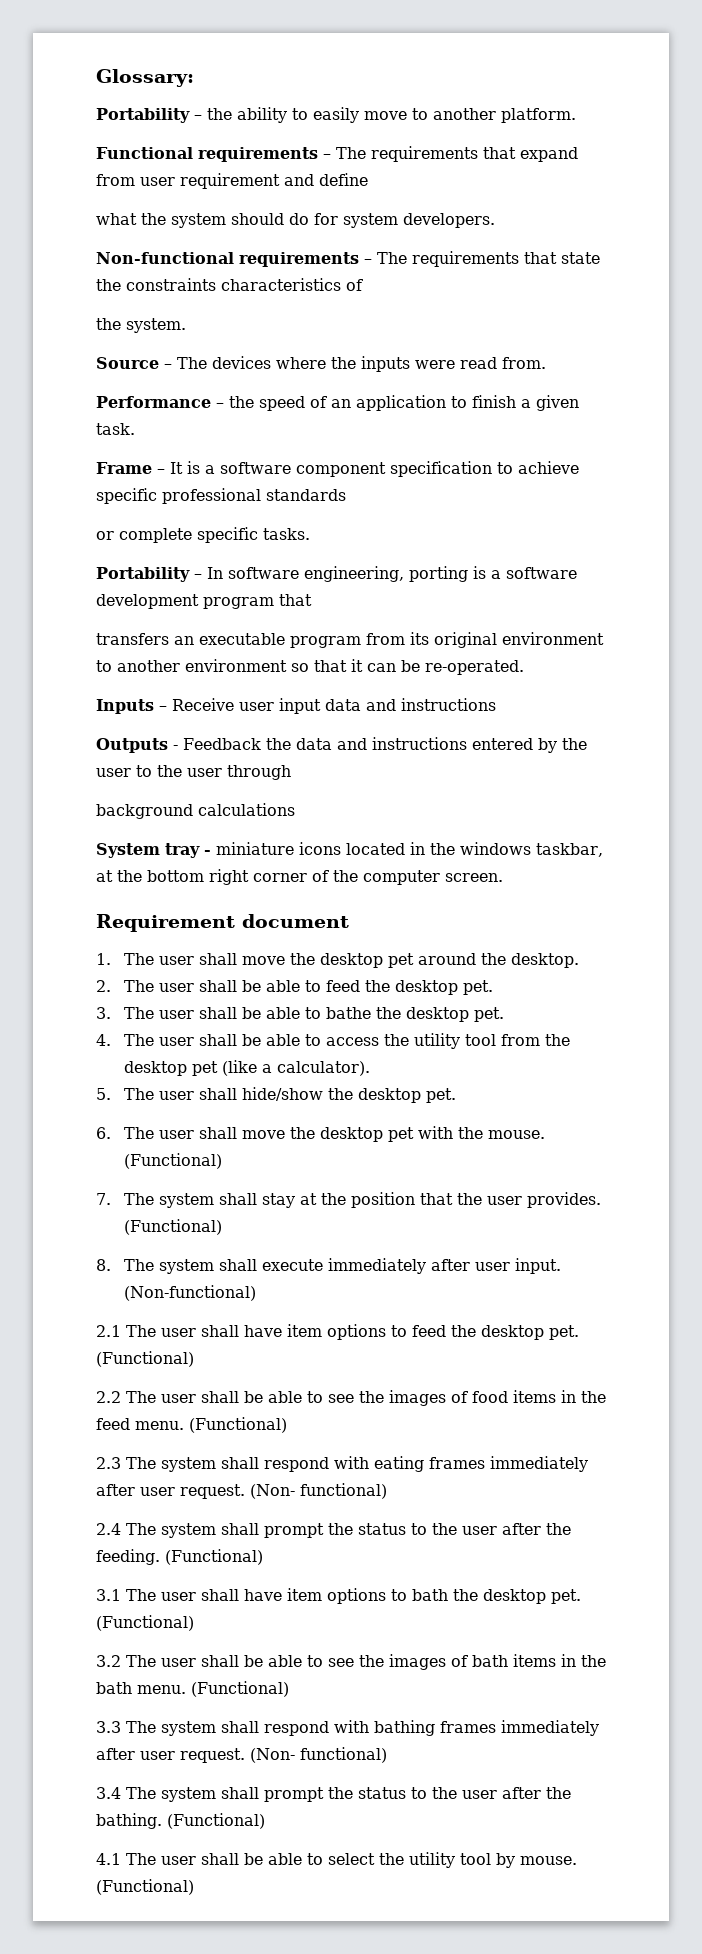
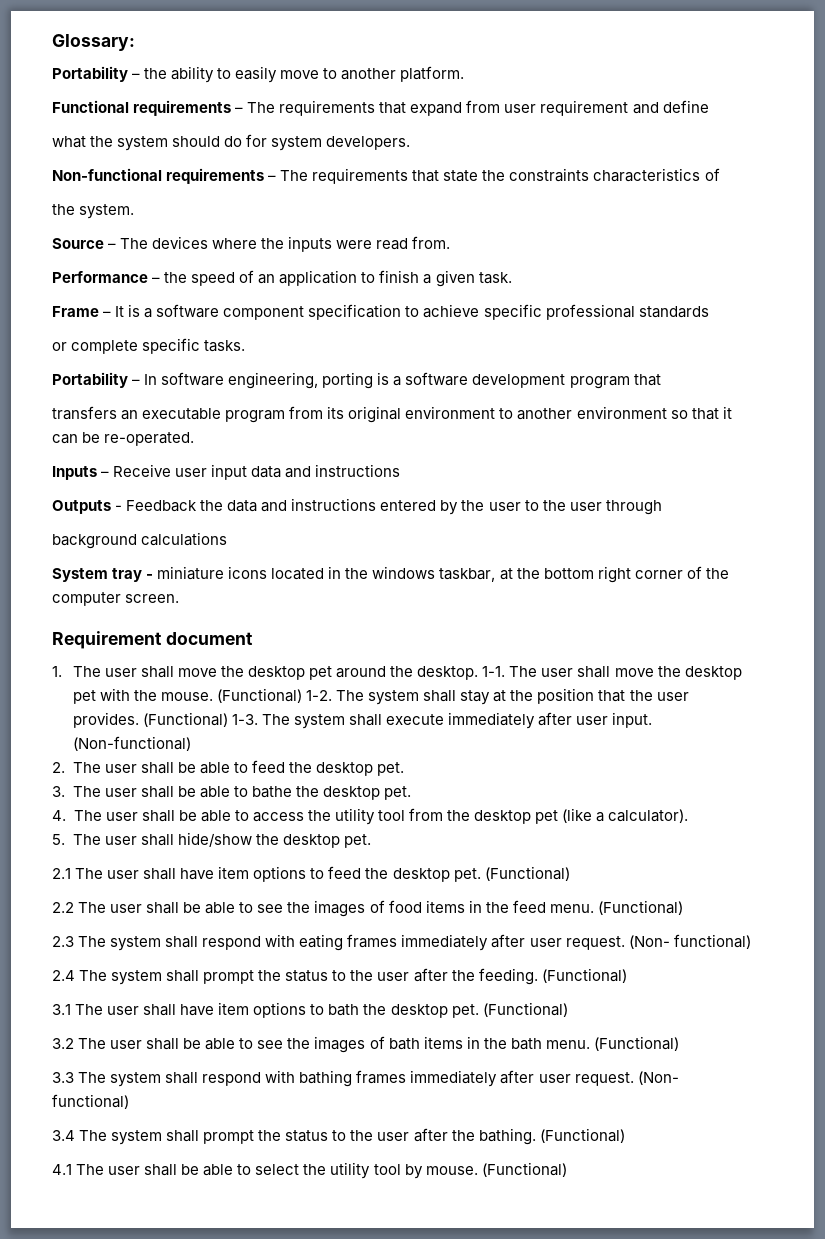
(580, 960) none -> [482,666,742,680] [72,688,689,705] [72,712,653,729] [72,736,191,751] 1-1. The user shall move the desktop pet with the mouse. (Functional) 1-2. The system shall stay at the position that the user provides. (Functional) 1-3. The system shall execute immediately after user input. (Non-functional)
[96,1126,546,1142] [124,1153,223,1169] [96,1192,602,1208] [124,1219,223,1235] [96,1258,562,1274] [124,1285,257,1301] // 6. The user shall move the desktop pet with the mouse. (Functional) // 7. The system shall stay at the position that the user provides. (Functional) // 8. The system shall execute immediately after user input. (Non-functional) -> (372, 841) none

